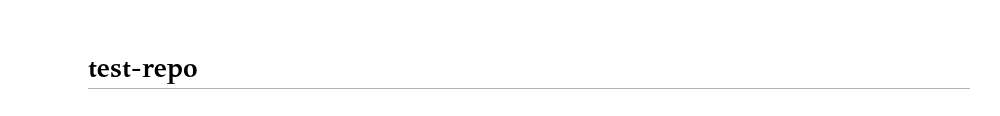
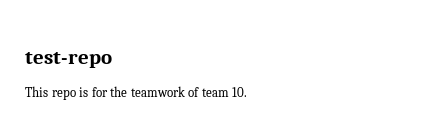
(198, 73) none -> [25,86,248,100] // This repo is for the teamwork of team 10.

